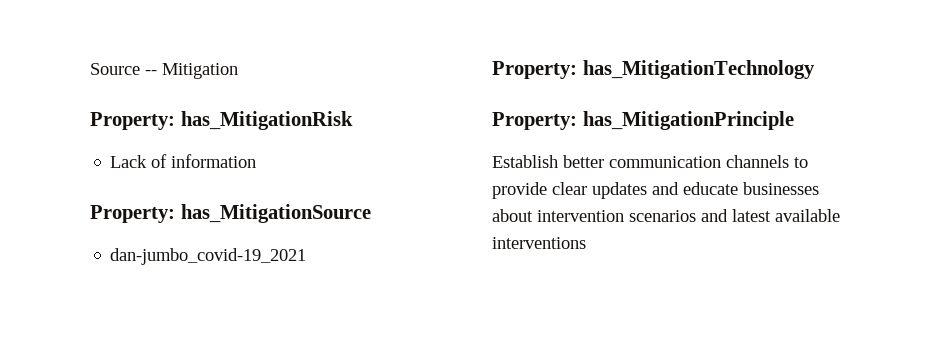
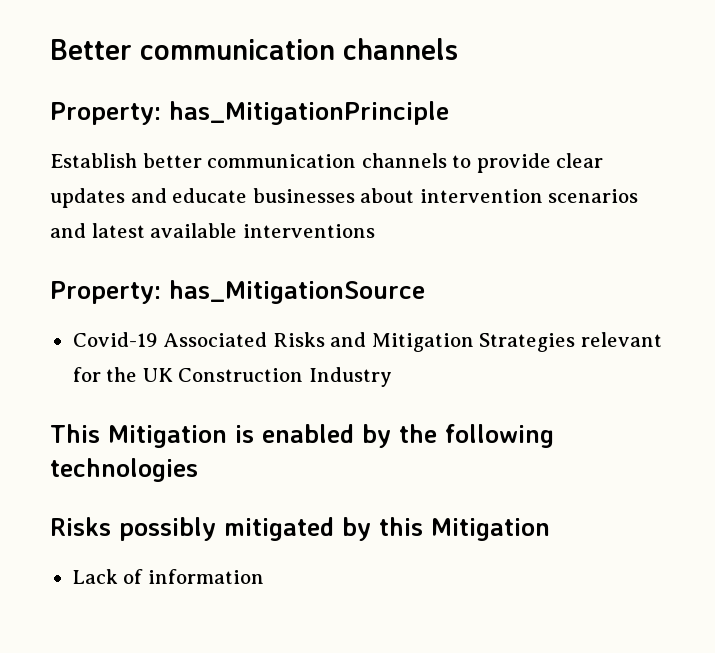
[90,63,238,79] [90,111,353,130] [110,154,257,168] [90,204,371,223] [110,248,307,265] [492,60,815,79] Source -- Mitigation // Property: has_MitigationRisk // Lack of information // Property: has_MitigationSource // dan-jumbo_covid-19_2021 // Property: has_MitigationTechnology -> [50,38,458,60] Better communication channels
(586, 243) none -> [50,280,425,304] [72,332,662,352] [72,367,392,387] [50,424,554,448] [50,458,198,482] [50,517,550,541] [72,569,264,584] // Property: has_MitigationSource // Covid-19 Associated Risks and Mitigation Strategies relevant for the UK Construction Industry // This Mitigation is enabled by the following technologies // Risks possibly mitigated by this Mitigation // Lack of information

